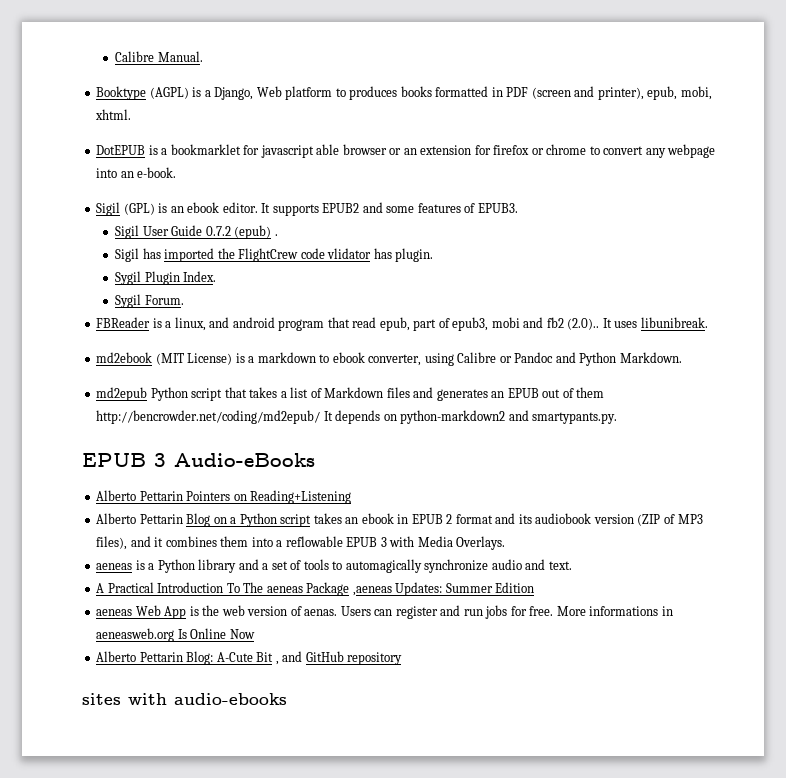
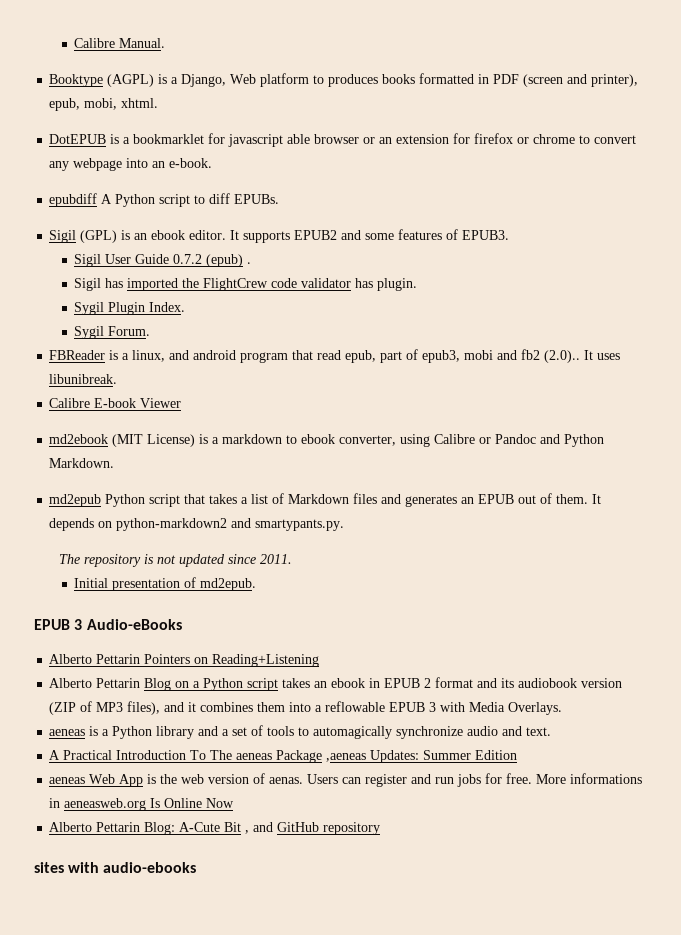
(177, 172) none -> [49,193,280,207] // epubdiff A Python script to diff EPUBs.
[327,248,372,259] vlidator -> [301,278,352,288] validator
(708, 322) none -> [49,398,182,408] // Calibre E-book Viewer
[576,387,605,398] [96,410,321,424] them http://bencrowder.net/coding/md2epub/ -> [556,494,589,504] them.
(618, 418) none -> [58,554,292,567] [74,577,257,591] // The repository is not updated since 2011. // Initial presentation of md2epub.

